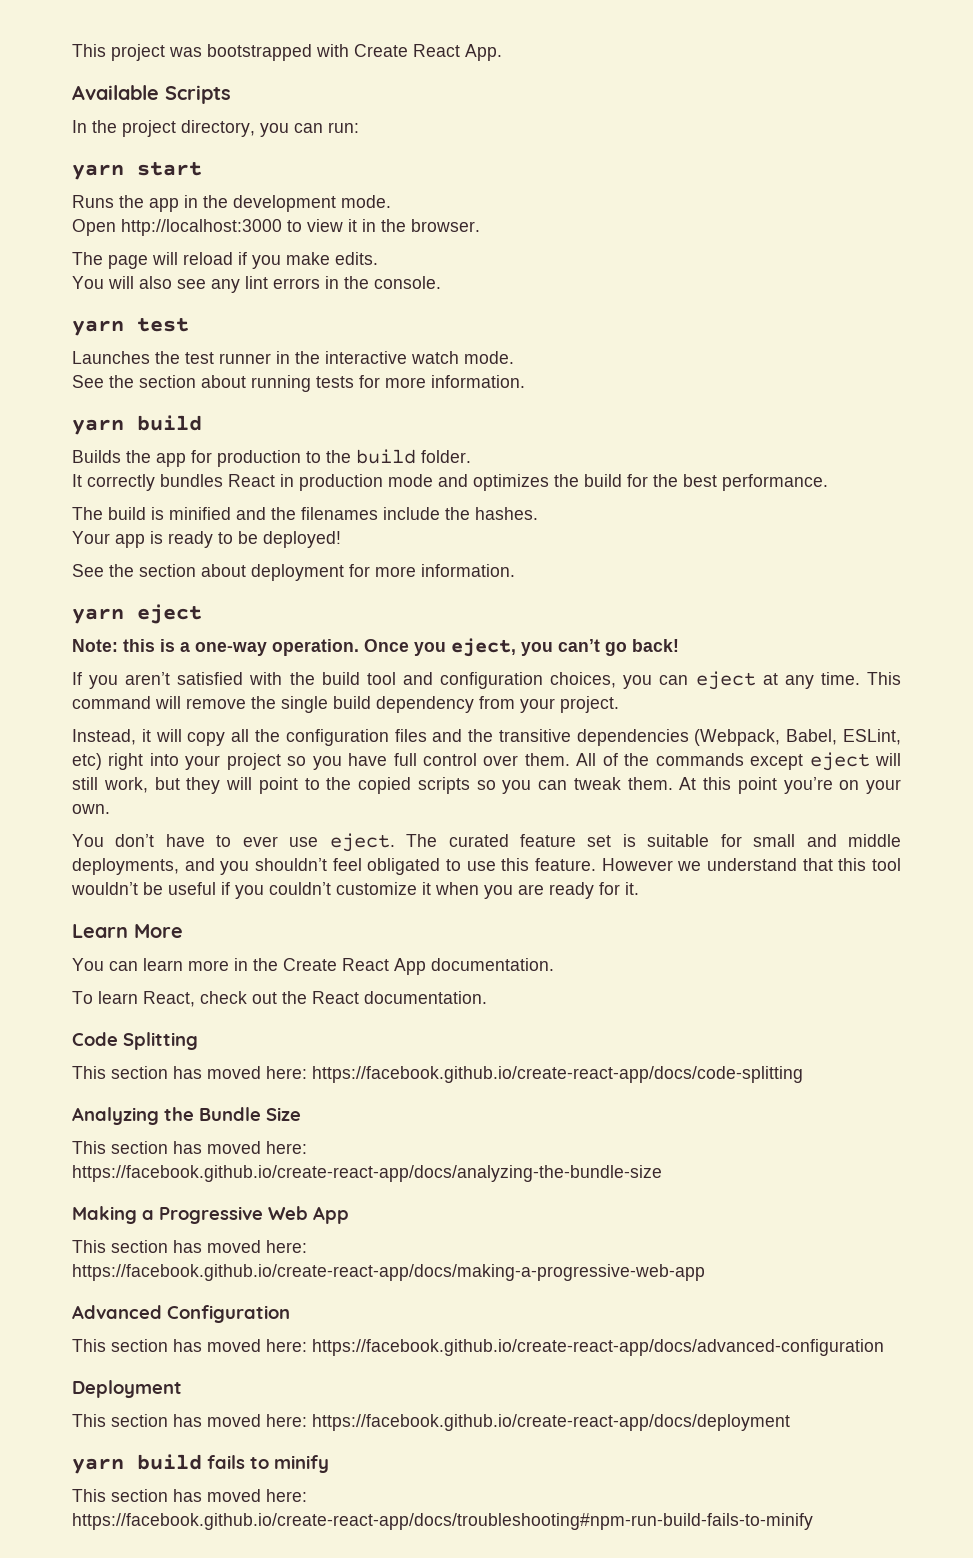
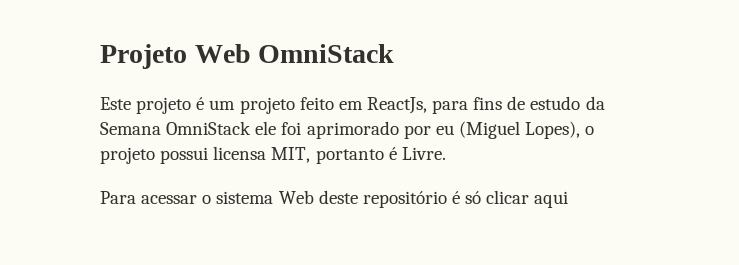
[72,44,502,61] [72,85,231,104] [72,120,359,137] [72,162,202,180] [72,195,391,212] [72,219,480,236] [72,252,378,269] [72,276,441,293] [72,318,189,336] [72,351,514,364] [72,375,525,392] [72,415,202,435] [72,449,471,467] [72,474,828,491] [72,507,538,520] [72,531,341,548] [72,564,515,581] [72,604,202,624] [72,638,679,657] [72,671,902,690] [72,696,619,713] [72,729,902,746] [72,752,902,771] [72,777,901,794] [72,804,110,814] [72,833,901,852] [72,858,901,875] [71,882,639,899] [72,924,183,938] [72,958,554,975] [72,991,487,1007] [72,1032,198,1050] [72,1066,803,1083] [72,1107,301,1125] [72,1141,307,1154] [72,1165,662,1182] [72,1206,349,1224] [72,1240,307,1253] [72,1264,705,1281] [72,1305,290,1323] [72,1339,884,1356] [72,1380,182,1398] [72,1414,790,1431] [72,1454,329,1474] [72,1489,307,1502] [72,1513,813,1530] This project was bootstrapped with Create React App. // Available Scripts // In the project directory, you can run: // yarn start // Runs the app in the development mode. // Open http://localhost:3000 to view it in the browser. // The page will reload if you make edits. // You will also see any lint errors in the console. // yarn test // Launches the test runner in the interactive watch mode. // See the section about running tests for more information. // yarn build // Builds the app for production to the build folder. // It correctly bundles React in production mode and optimizes the build for the best performance. // The build is minified and the filenames include the hashes. // Your app is ready to be deployed! // See the section about deployment for more information. // yarn eject // Note: this is a one-way operation. Once you eject, you can’t go back! // If you aren’t satisfied with the build tool and configuration choices, you can eject at any time. This command will remove the single build dependency from your project. // Instead, it will copy all the configuration files and the transitive dependencies (Webpack, Babel, ESLint, etc) right into your project so you have full control over them. All of the commands except eject will still work, but they will point to the copied scripts so you can tweak them. At this point you’re on your own. // You don’t have to ever use eject. The curated feature set is suitable for small and middle deployments, and you shouldn’t feel obligated to use this feature. However we understand that this tool wouldn’t be useful if you couldn’t customize it when you are ready for it. // Learn More // You can learn more in the Create React App documentation. // To learn React, check out the React documentation. // Code Splitting // This section has moved here: https://facebook.github.io/create-react-app/docs/code-splitting // Analyzing the Bundle Size // This section has moved here: https://facebook.github.io/create-react-app/docs/analyzing-the-bundle-size // Making a Progressive Web App // This section has moved here: https://facebook.github.io/create-react-app/docs/making-a-progressive-web-app // Advanced Configuration // This section has moved here: https://facebook.github.io/create-react-app/docs/advanced-configuration // Deployment // This section has moved here: https://facebook.github.io/create-react-app/docs/deployment // yarn build fails to minify // This section has moved here: https://facebook.github.io/create-react-app/docs/troubleshooting#npm-run-build-fails-to-minify -> [100,44,395,69] [100,96,605,114] [100,121,595,139] [100,146,446,164] [100,190,569,208] Projeto Web OmniStack // Este projeto é um projeto feito em ReactJs, para fins de estudo da Semana OmniStack ele foi aprimorado por eu (Miguel Lopes), o projeto possui licensa MIT, portanto é Livre. // Para acessar o sistema Web deste repositório é só clicar aqui

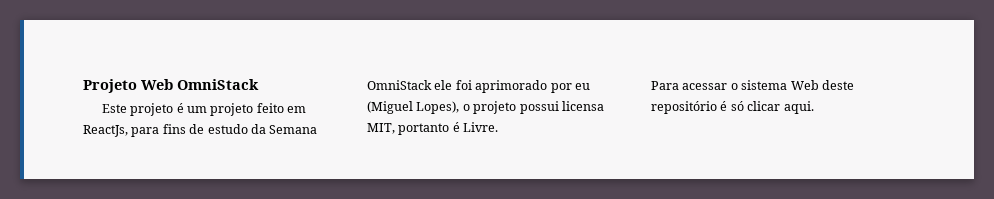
[534,191,569,208] aqui -> [783,101,814,114] aqui.

